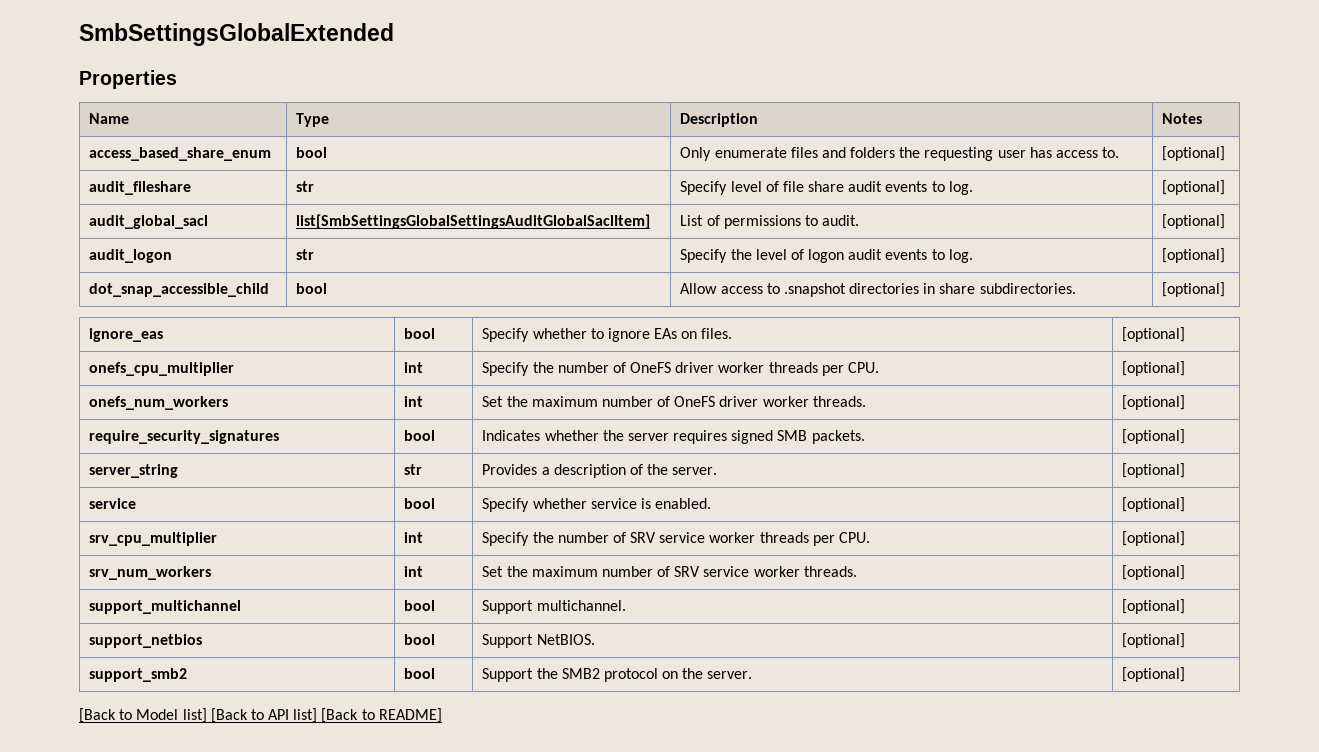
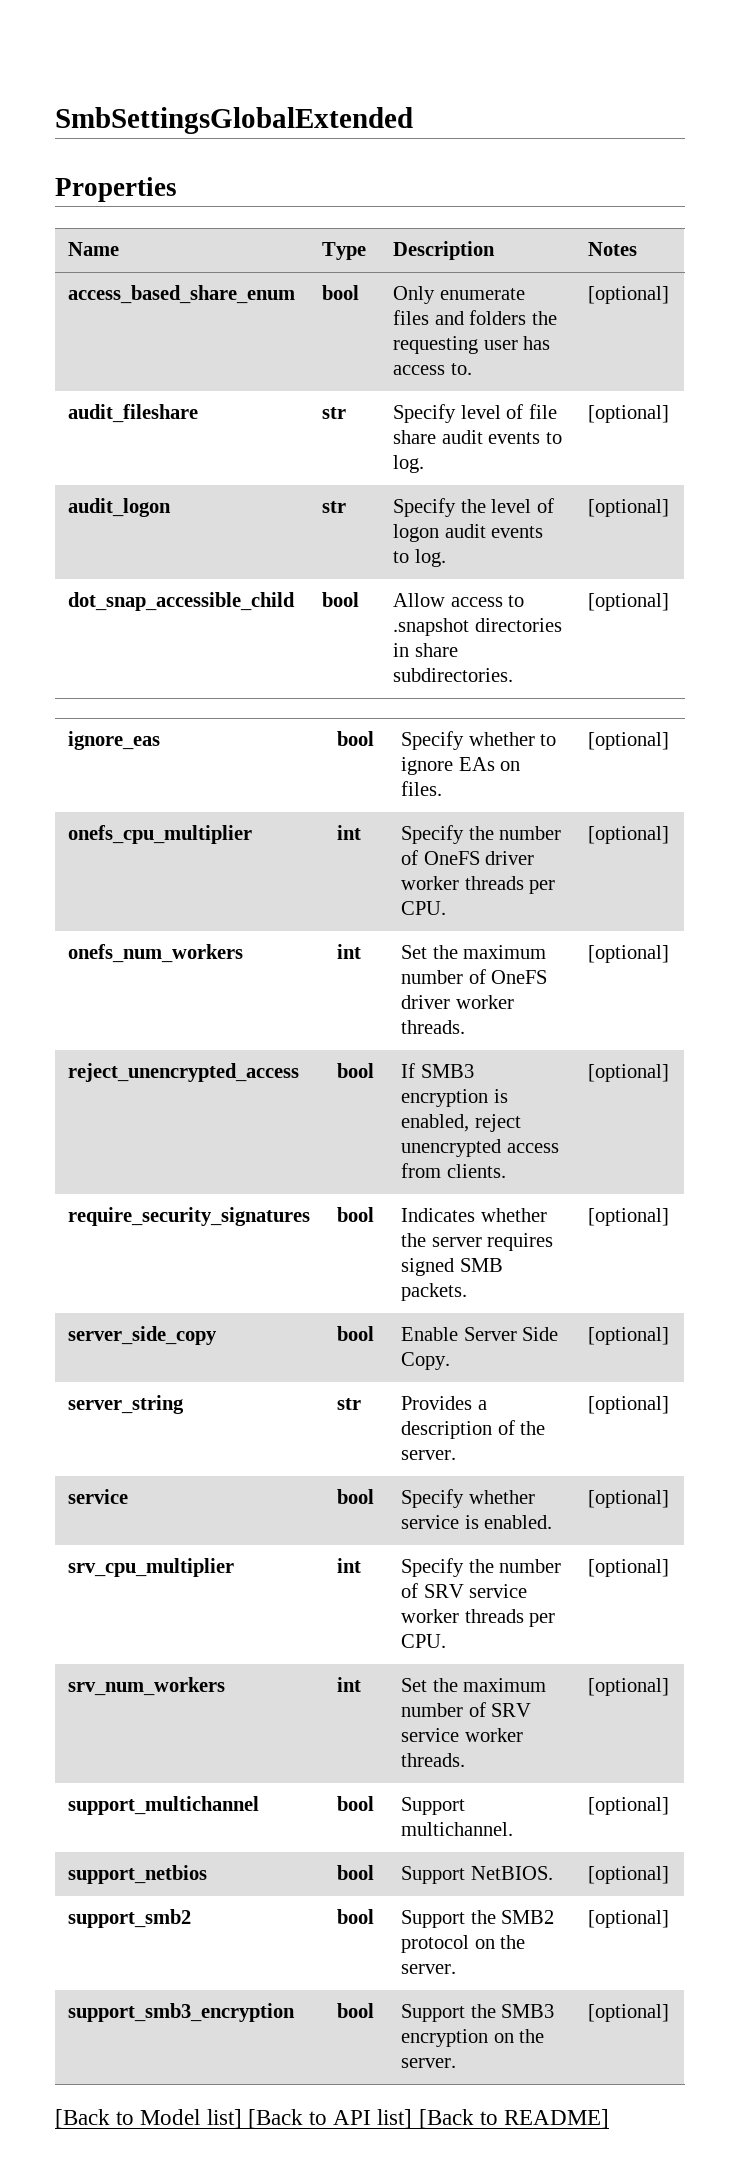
[89,215,209,229] [296,214,651,229] [680,215,860,229] [1162,214,1226,229] // audit_global_sacl | list[SmbSettingsGlobalSettingsAuditGlobalSaclItem] | List of permissions to audit. | [optional] -> (670, 414) none
(1186, 402) none -> [68,1063,300,1082] [337,1063,375,1078] [401,1063,474,1078] [401,1089,508,1107] [401,1114,521,1132] [401,1139,559,1157] [401,1163,506,1178] [588,1064,670,1082] // reject_unencrypted_access | bool | If SMB3 encryption is enabled, reject unencrypted access from clients. | [optional]
(1186, 436) none -> [68,1326,218,1345] [337,1326,375,1341] [401,1327,559,1341] [401,1352,451,1370] [588,1327,670,1345] // server_side_copy | bool | Enable Server Side Copy. | [optional]
(1186, 674) none -> [68,2003,296,2022] [337,2003,375,2018] [401,2004,555,2022] [401,2029,545,2047] [401,2058,457,2068] [588,2004,670,2022] // support_smb3_encryption | bool | Support the SMB3 encryption on the server. | [optional]

